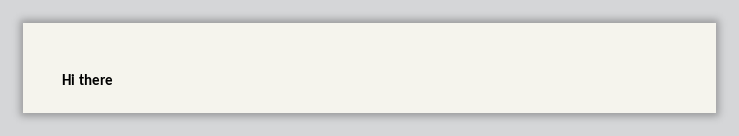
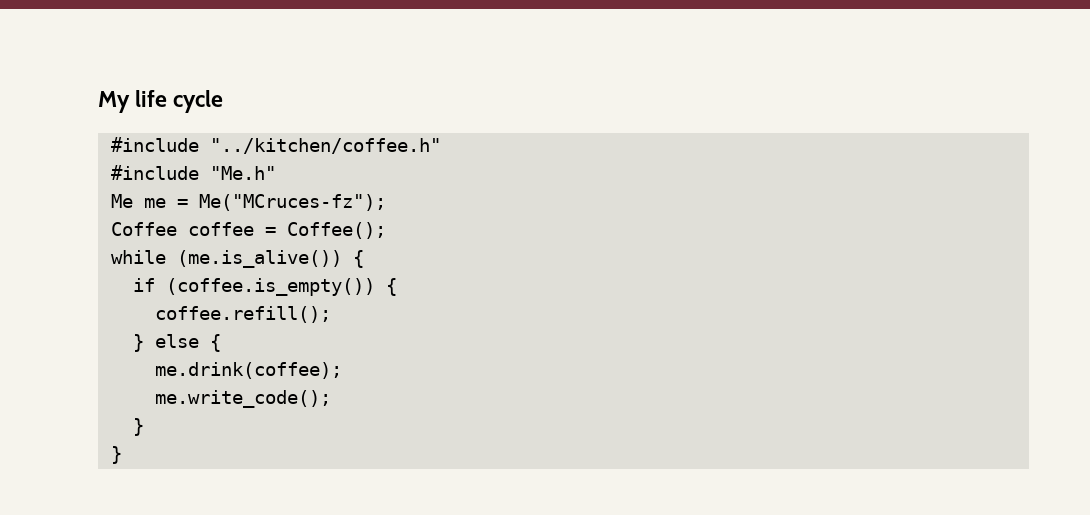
[62,74,113,85] Hi there -> [98,90,224,113] [110,137,441,154] [110,165,276,180] [110,194,386,211] [110,222,386,239] [110,250,364,268] [132,278,397,296] [154,306,331,323] [132,334,221,352] [154,362,342,379] [154,390,331,408] [132,418,144,436] [110,446,122,464] My life cycle // #include "../kitchen/coffee.h" // #include "Me.h" // Me me = Me("MCruces-fz"); // Coffee coffee = Coffee(); // while (me.is_alive()) { // if (coffee.is_empty()) { // coffee.refill(); // } else { // me.drink(coffee); // me.write_code(); // } // }

